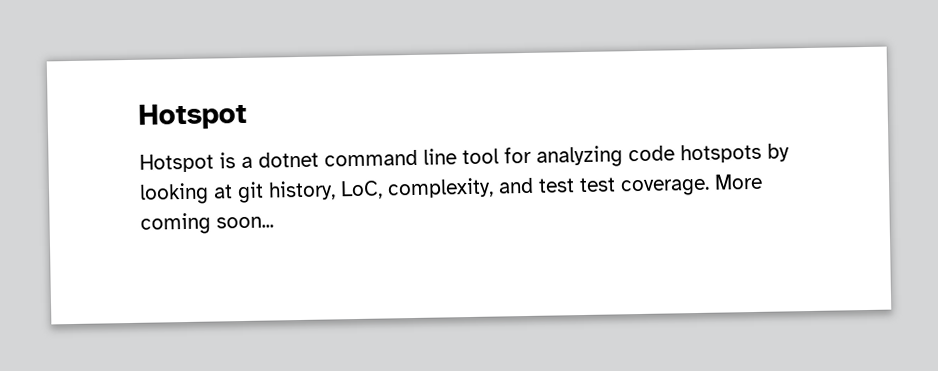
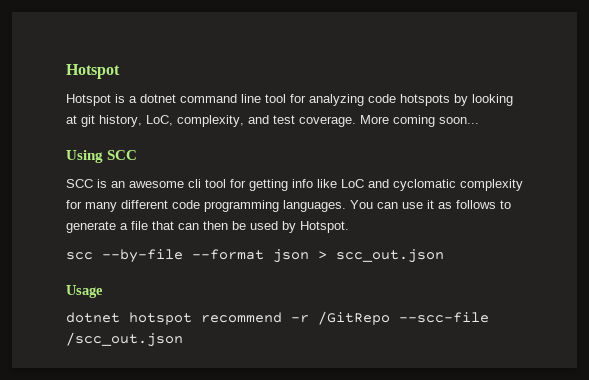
[579,177,616,193] test -> (295, 119) none
(274, 222) none -> [66,150,138,163] [66,179,523,191] [66,200,511,212] [66,221,349,233] [66,249,444,263] [66,285,103,298] [66,311,489,325] [66,332,183,347] // Using SCC // SCC is an awesome cli tool for getting info like LoC and cyclomatic complexity for many different code programming languages. You can use it as follows to generate a file that can then be used by Hotspot. // scc --by-file --format json > scc_out.json // Usage // dotnet hotspot recommend -r /GitRepo --scc-file /scc_out.json

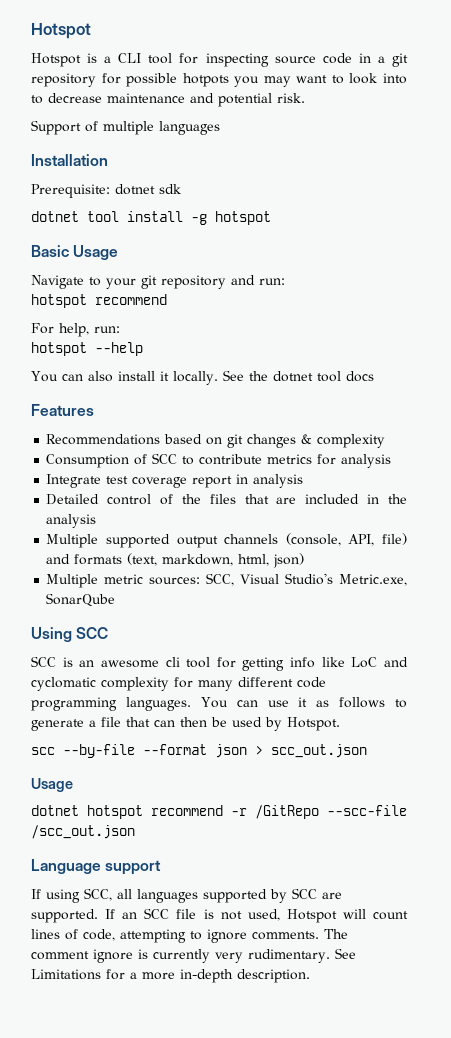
[140,94,513,106] [66,115,479,127] dotnet command line tool for analyzing code hotspots by looking at git history, LoC, complexity, and test coverage. More coming soon... -> [118,53,408,67] [31,73,407,87] [31,93,305,107] [31,120,220,135] [31,154,108,166] [31,184,181,198] [31,211,271,225] [31,245,119,260] [31,275,285,289] [31,294,167,308] [31,323,120,337] [31,342,143,356] [31,370,374,385] [31,404,94,416] [46,434,386,448] [46,453,392,468] [46,474,304,488] [46,494,407,505] [46,514,97,528] [46,533,407,548] [46,553,305,568] [46,573,408,588] [46,593,116,607] CLI tool for inspecting source code in a git repository for possible hotpots you may want to look into to decrease maintenance and potential risk. // Support of multiple languages // Installation // Prerequisite: dotnet sdk // dotnet tool install -g hotspot // Basic Usage // Navigate to your git repository and run: // hotspot recommend // For help, run: // hotspot --help // You can also install it locally. See the dotnet tool docs // Features // Recommendations based on git changes & complexity // Consumption of SCC to contribute metrics for analysis // Integrate test coverage report in analysis // Detailed control of the files that are included in the analysis // Multiple supported output channels (console, API, file) and formats (text, markdown, html, json) // Multiple metric sources: SCC, Visual Studio's Metric.exe, SonarQube
(183, 339) none -> [31,859,162,875] [31,888,342,903] [31,908,408,923] [31,929,348,943] [31,948,356,963] [31,969,310,983] // Language support // If using SCC, all languages supported by SCC are supported. If an SCC file is not used, Hotspot will count lines of code, attempting to ignore comments. The comment ignore is currently very rudimentary. See Limitations for a more in-depth description.

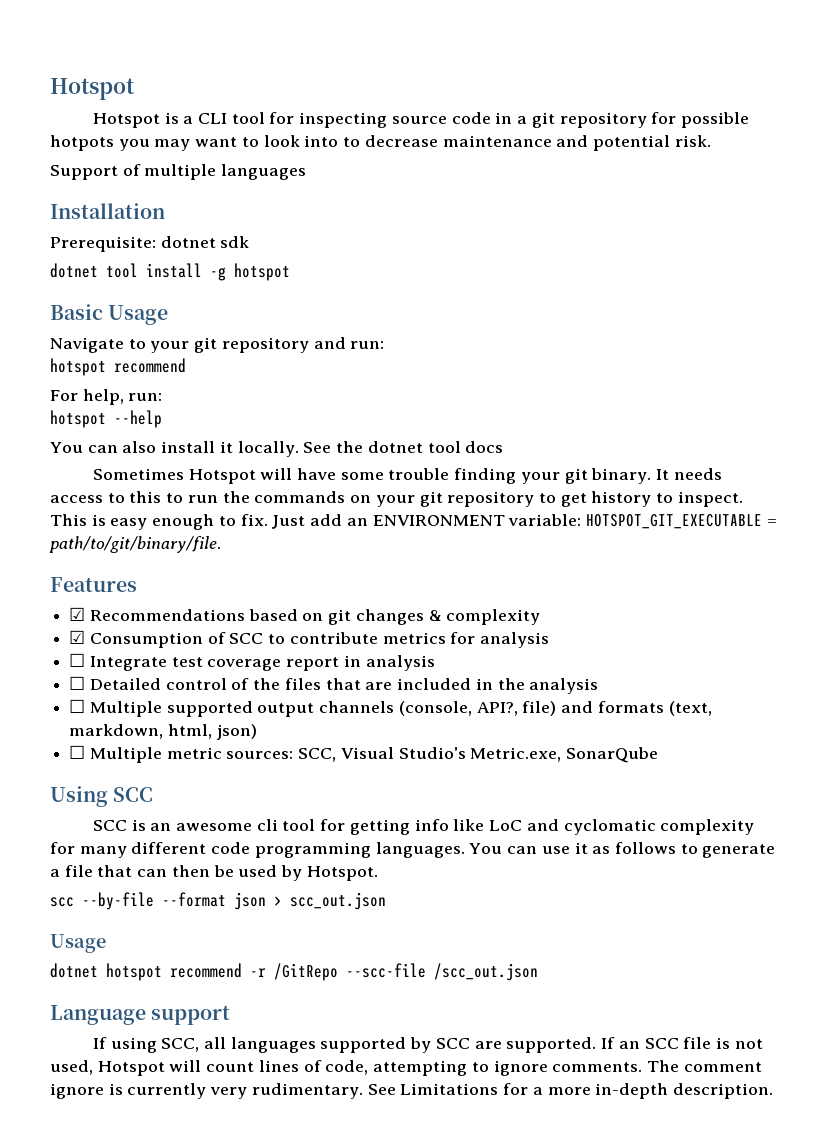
(374, 376) none -> [92,468,722,484] [50,491,743,507] [50,514,777,530] [49,536,221,553] // Sometimes Hotspot will have some trouble finding your git binary. It needs access to this to run the commands on your git repository to get history to inspect. This is easy enough to fix. Just add an ENVIRONMENT variable: HOTSPOT_GIT_EXECUTABLE = path/to/git/binary/file.
(94, 410) none -> [69,607,86,621] ☑
(386, 441) none -> [69,630,86,644] ☑
(392, 461) none -> [69,653,86,667] ☐
(304, 481) none -> [69,676,86,690] ☐
(97, 521) none -> [69,699,86,713] ☐
[348,534,375,546] API, -> [476,702,518,716] API?,
(305, 560) none -> [69,745,86,759] ☐

